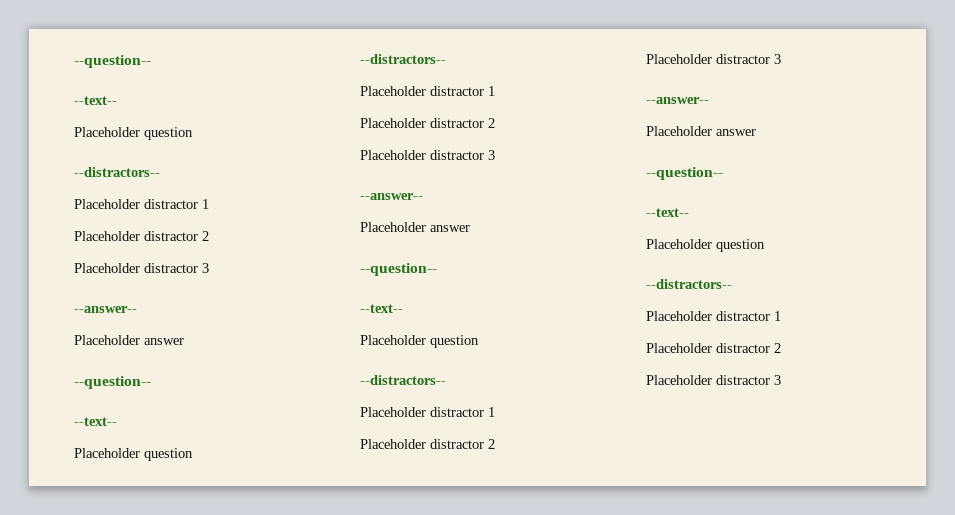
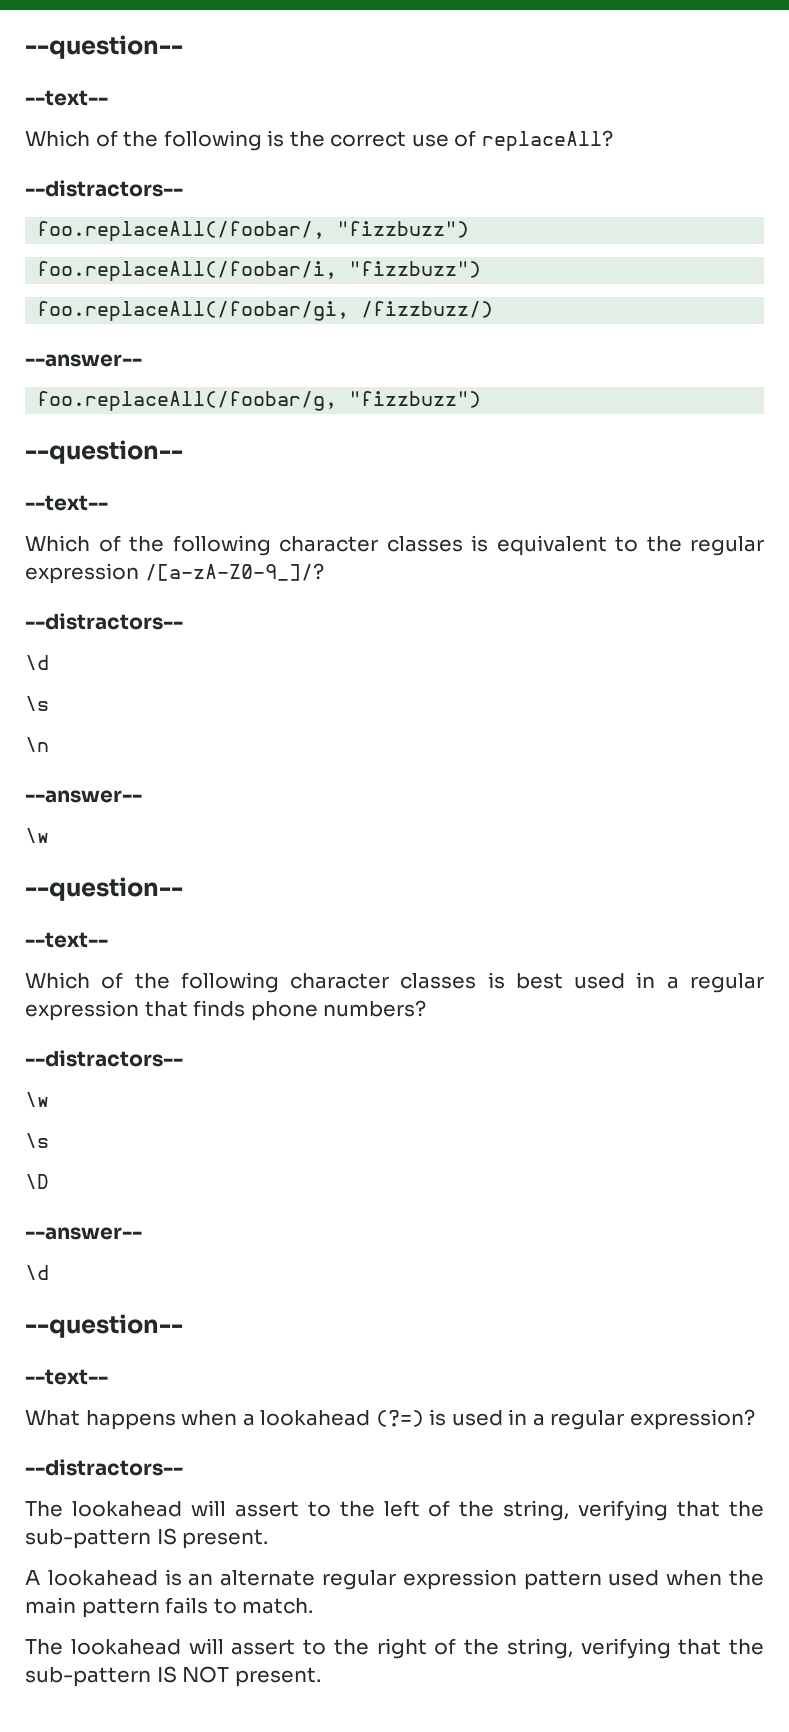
[74,55,151,68] [74,96,117,105] [74,127,193,140] [74,167,160,177] [74,199,209,209] [74,231,209,241] [74,263,209,273] [74,306,137,313] [74,335,184,345] [74,376,151,389] [74,417,117,426] [74,448,193,461] [360,54,446,64] [360,86,495,96] [360,118,495,128] [360,150,495,160] [360,193,423,200] [360,222,470,232] [360,263,437,276] [360,304,403,313] [360,335,479,348] [360,375,446,385] [360,407,495,417] [360,439,495,449] [646,54,781,64] [646,97,709,104] [646,126,756,136] [646,167,723,180] [646,208,689,217] [646,239,765,252] [646,279,732,289] [646,311,781,321] [646,343,781,353] [646,375,781,385] --question-- // --text-- // Placeholder question // --distractors-- // Placeholder distractor 1 // Placeholder distractor 2 // Placeholder distractor 3 // --answer-- // Placeholder answer // --question-- // --text-- // Placeholder question // --distractors-- // Placeholder distractor 1 // Placeholder distractor 2 // Placeholder distractor 3 // --answer-- // Placeholder answer // --question-- // --text-- // Placeholder question // --distractors-- // Placeholder distractor 1 // Placeholder distractor 2 // Placeholder distractor 3 // --answer-- // Placeholder answer // --question-- // --text-- // Placeholder question // --distractors-- // Placeholder distractor 1 // Placeholder distractor 2 // Placeholder distractor 3 -> [25,35,183,59] [25,90,108,106] [25,130,613,151] [25,180,183,197] [37,221,470,241] [37,261,482,281] [37,301,494,321] [25,354,142,367] [37,391,482,411] [25,440,183,464] [25,495,108,511] [25,535,764,556] [25,563,324,584] [25,613,183,630] [25,655,49,670] [25,696,49,711] [25,737,49,752] [25,790,142,803] [25,828,49,843] [25,877,183,901] [25,932,108,948] [25,972,764,993] [25,1000,427,1021] [25,1050,183,1067] [25,1092,49,1107] [25,1133,49,1148] [25,1174,49,1189] [25,1227,142,1240] [25,1265,49,1280] [25,1314,183,1338] [25,1369,108,1385] [25,1409,755,1430] [25,1459,183,1476] [25,1500,764,1521] [25,1528,269,1549] [25,1569,764,1590] [25,1597,314,1618] [25,1638,764,1659] [25,1666,321,1687] --question-- // --text-- // Which of the following is the correct use of replaceAll? // --distractors-- // foo.replaceAll(/foobar/, "fizzbuzz") // foo.replaceAll(/foobar/i, "fizzbuzz") // foo.replaceAll(/foobar/gi, /fizzbuzz/) // --answer-- // foo.replaceAll(/foobar/g, "fizzbuzz") // --question-- // --text-- // Which of the following character classes is equivalent to the regular expression /[a-zA-Z0-9_]/? // --distractors-- // \d // \s // \n // --answer-- // \w // --question-- // --text-- // Which of the following character classes is best used in a regular expression that finds phone numbers? // --distractors-- // \w // \s // \D // --answer-- // \d // --question-- // --text-- // What happens when a lookahead (?=) is used in a regular expression? // --distractors-- // The lookahead will assert to the left of the string, verifying that the sub-pattern IS present. // A lookahead is an alternate regular expression pattern used when the main pattern fails to match. // The lookahead will assert to the right of the string, verifying that the sub-pattern IS NOT present.

